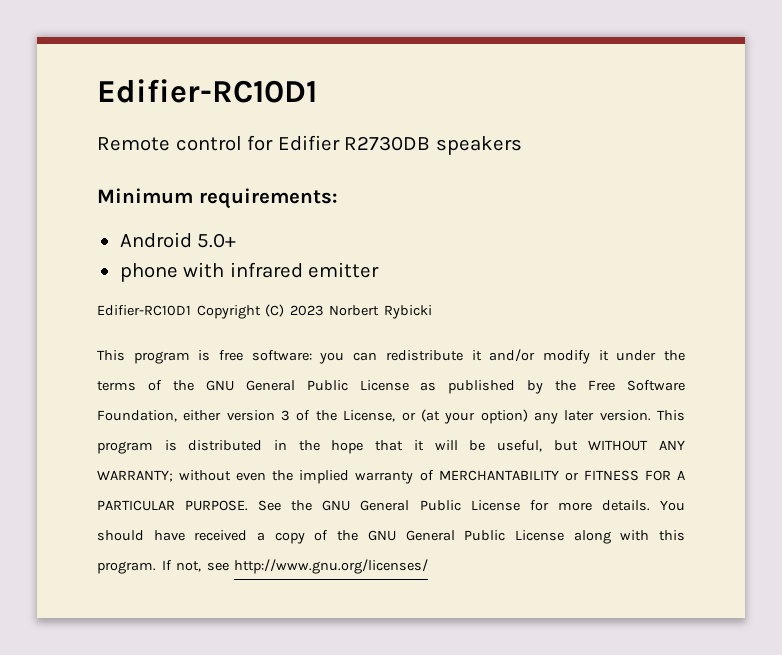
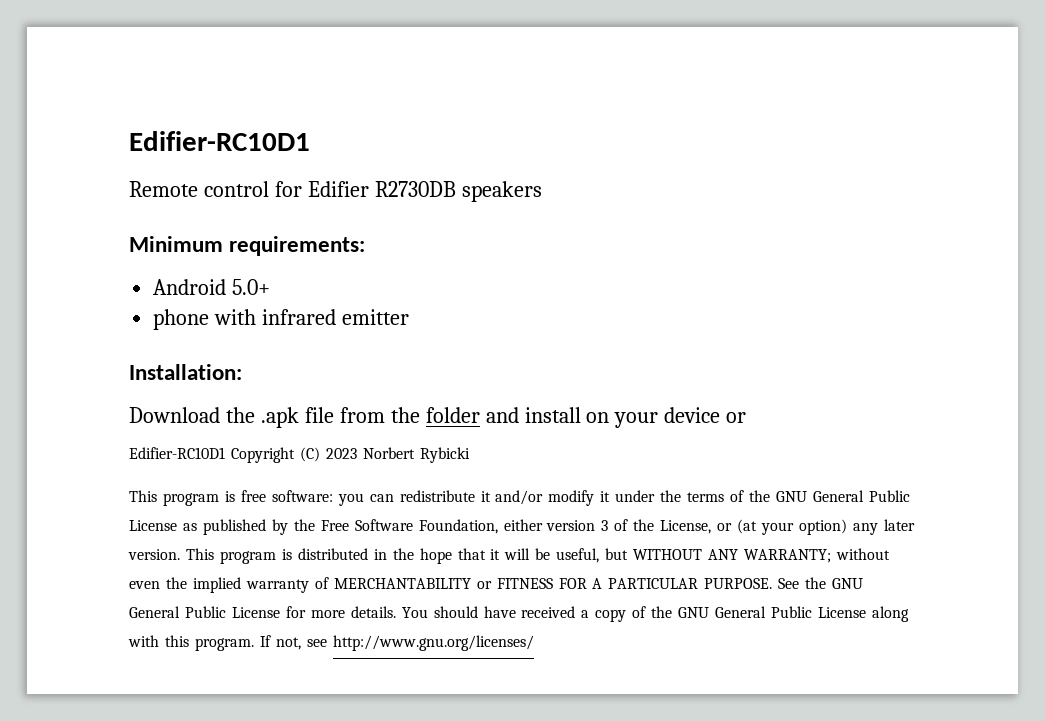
(380, 270) none -> [129,364,242,380] [129,407,747,428] // Installation: // Download the .apk file from the folder and install on your device or

